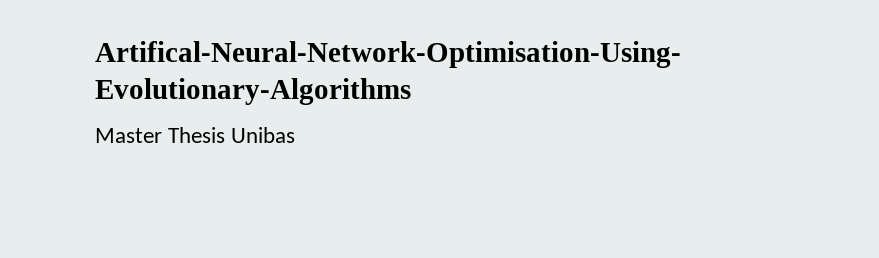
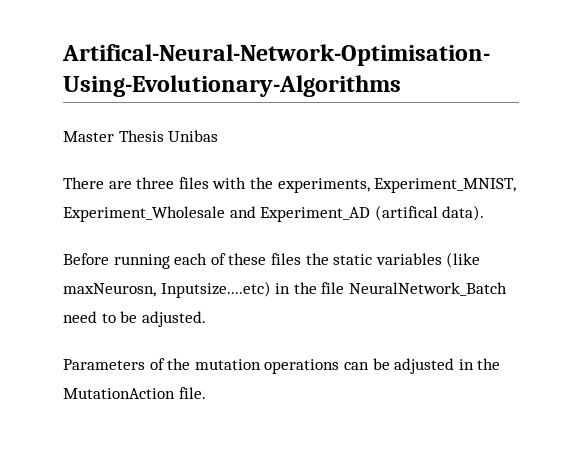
(296, 135) none -> [63,177,517,193] [63,205,485,222] [63,252,481,269] [63,281,507,298] [63,311,206,327] [63,358,501,374] [63,387,206,399] // There are three files with the experiments, Experiment_MNIST, Experiment_Wholesale and Experiment_AD (artifical data). // Before running each of these files the static variables (like maxNeurosn, Inputsize....etc) in the file NeuralNetwork_Batch need to be adjusted. // Parameters of the mutation operations can be adjusted in the MutationAction file.

